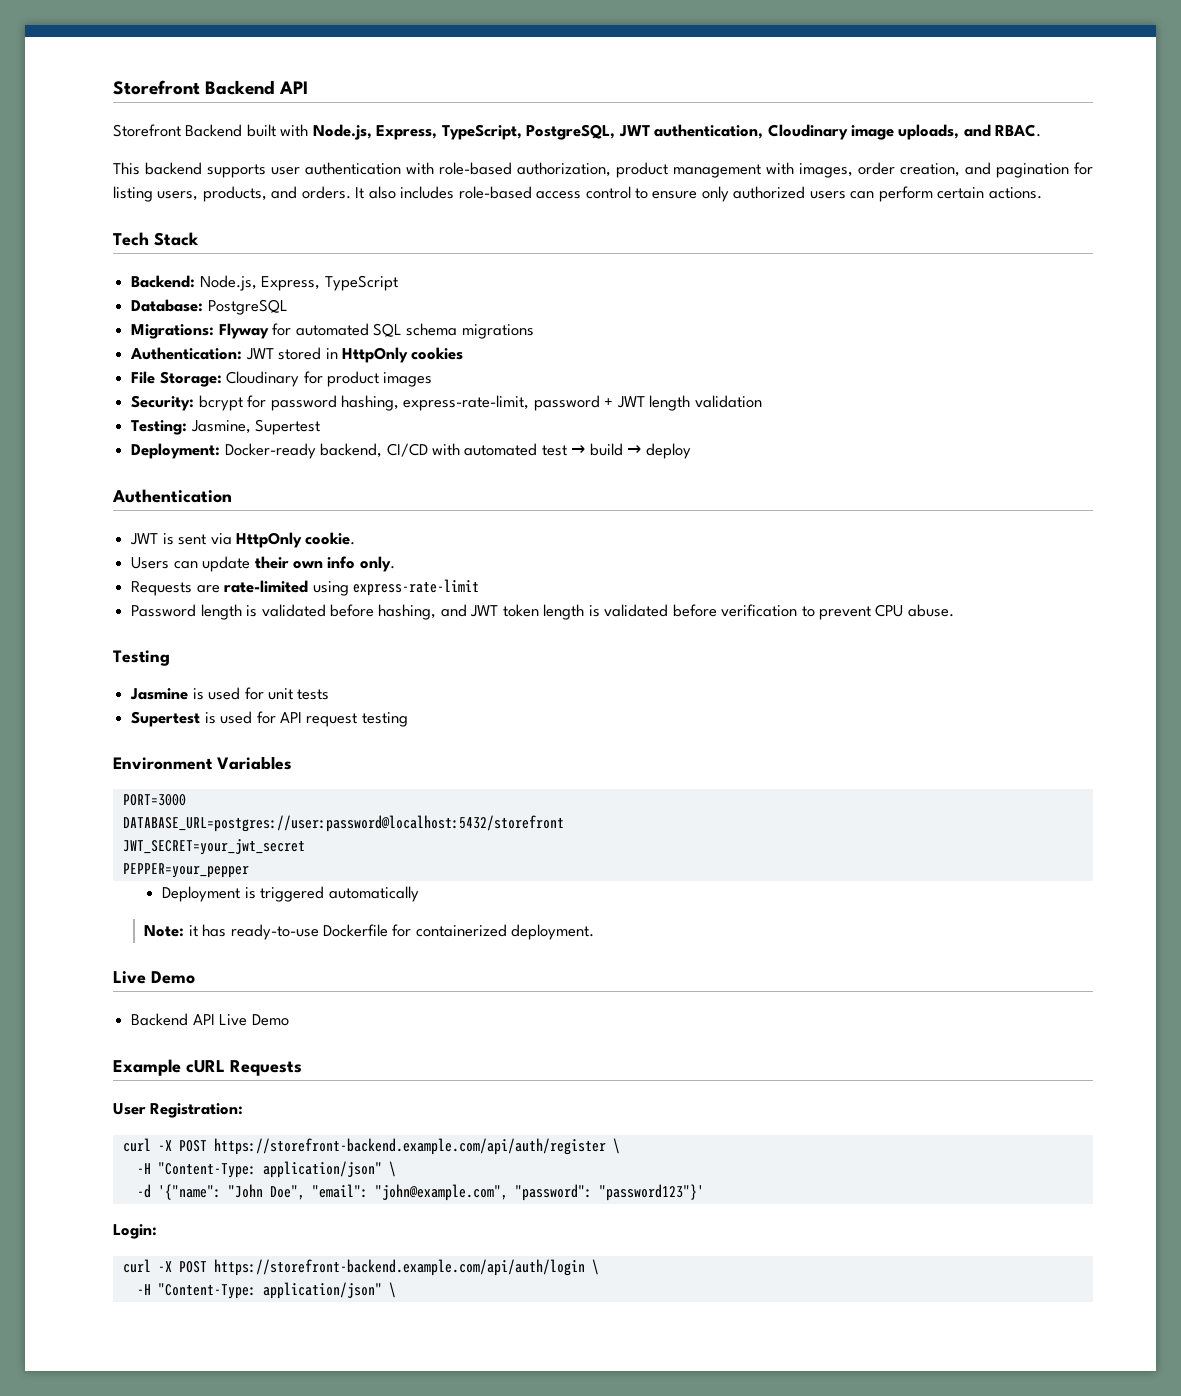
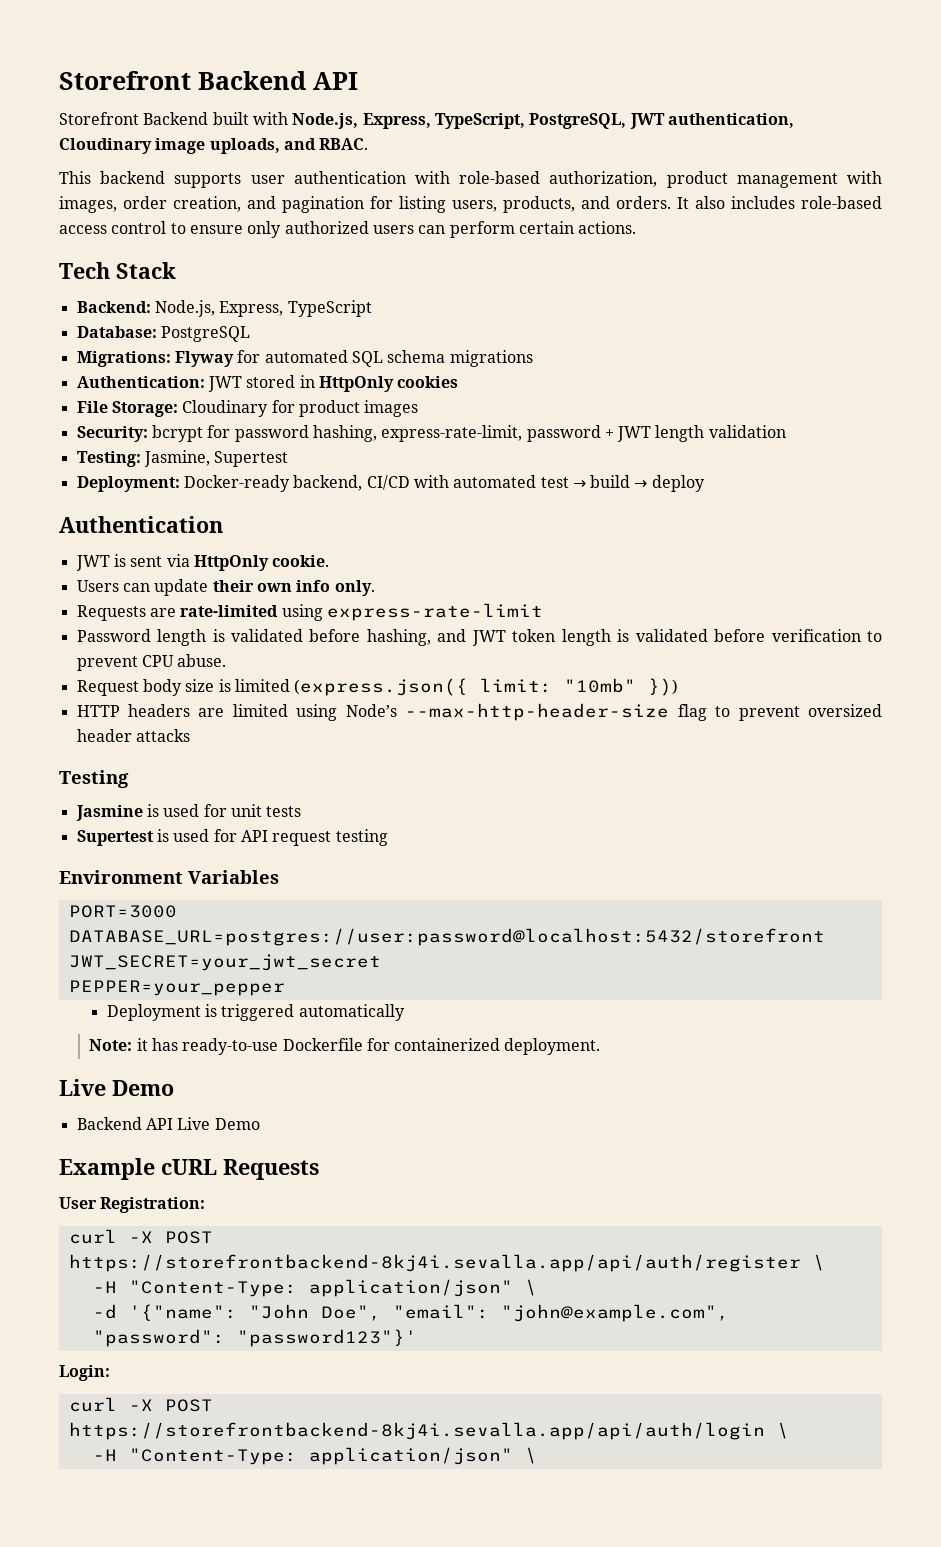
(954, 610) none -> [76,678,679,696] [76,703,883,721] [76,729,190,742] // Request body size is limited (express.json({ limit: "10mb" })) // HTTP headers are limited using Node’s --max-http-header-size flag to prevent oversized header attacks
[213,1138,606,1155] https://storefront-backend.example.com/api/auth/register -> [68,1254,801,1272] https://storefrontbackend-8kj4i.sevalla.app/api/auth/register
[213,1259,585,1276] https://storefront-backend.example.com/api/auth/login -> [68,1422,765,1440] https://storefrontbackend-8kj4i.sevalla.app/api/auth/login

